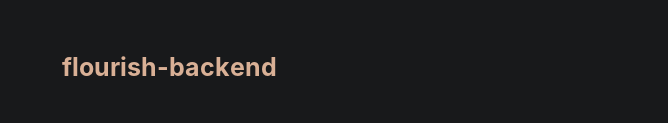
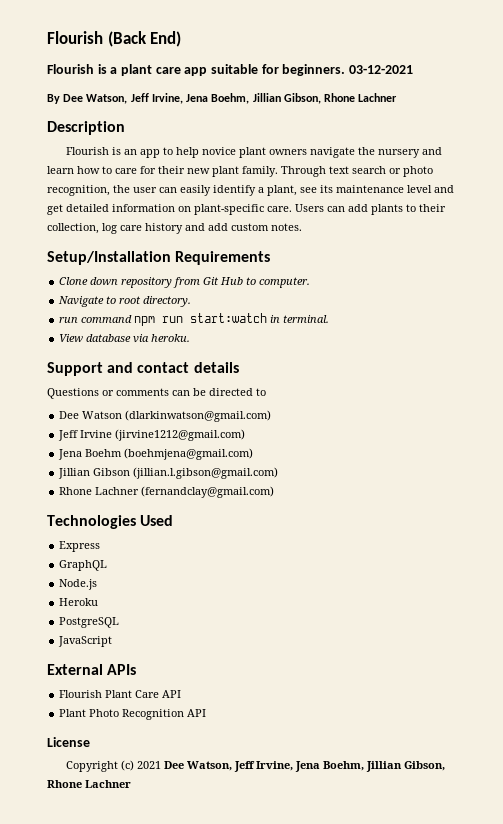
[62,56,277,76] flourish-backend -> [47,31,182,47] [47,64,413,76] [47,93,398,104] [47,121,125,135] [66,147,443,158] [47,166,433,177] [47,185,454,196] [47,204,446,215] [47,223,302,234] [47,251,271,265] [59,277,311,288] [58,296,192,307] [59,313,330,326] [59,334,191,343] [47,362,239,376] [47,388,266,399] [59,410,272,422] [58,429,246,441] [58,448,254,460] [58,467,279,479] [59,486,275,498] [47,515,174,529] [59,541,101,552] [59,560,108,571] [59,579,98,590] [59,598,99,606] [59,617,120,628] [58,636,113,647] [47,664,137,675] [59,690,182,698] [59,709,207,720] [47,737,90,747] [66,760,446,772] [47,780,131,788] Flourish (Back End) // Flourish is a plant care app suitable for beginners. 03-12-2021 // By Dee Watson, Jeff Irvine, Jena Boehm, Jillian Gibson, Rhone Lachner // Description // Flourish is an app to help novice plant owners navigate the nursery and learn how to care for their new plant family. Through text search or photo recognition, the user can easily identify a plant, see its maintenance level and get detailed information on plant-specific care. Users can add plants to their collection, log care history and add custom notes. // Setup/Installation Requirements // Clone down repository from Git Hub to computer. // Navigate to root directory. // run command npm run start:watch in terminal. // View database via heroku. // Support and contact details // Questions or comments can be directed to // Dee Watson (dlarkinwatson@gmail.com) // Jeff Irvine (jirvine1212@gmail.com) // Jena Boehm (boehmjena@gmail.com) // Jillian Gibson (jillian.l.gibson@gmail.com) // Rhone Lachner (fernandclay@gmail.com) // Technologies Used // Express // GraphQL // Node.js // Heroku // PostgreSQL // JavaScript // External APIs // Flourish Plant Care API // Plant Photo Recognition API // License // Copyright (c) 2021 Dee Watson, Jeff Irvine, Jena Boehm, Jillian Gibson, Rhone Lachner

